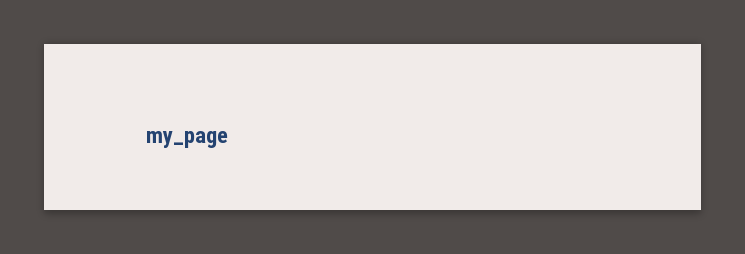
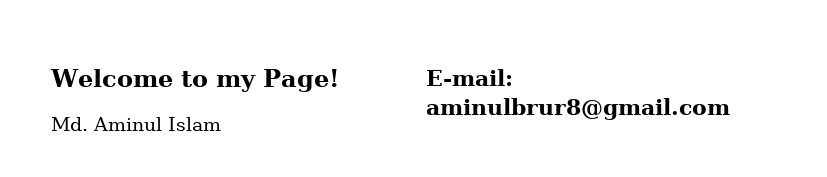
[146,131,228,148] my_page -> [50,69,340,92] [51,117,221,131] [426,69,513,86] [426,98,730,120] Welcome to my Page! // Md. Aminul Islam // E-mail: aminulbrur8@gmail.com

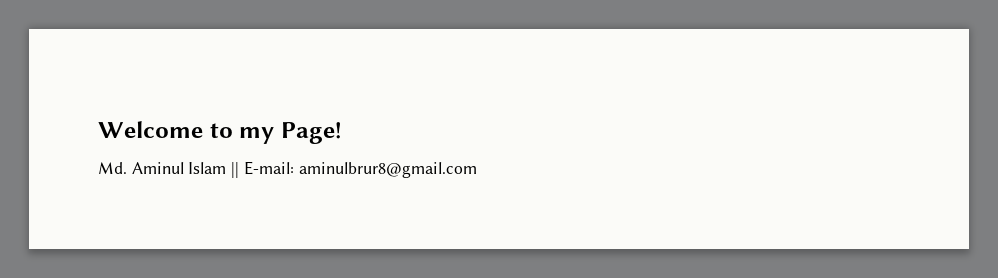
(221, 124) // -> [231,162,240,178] ||

